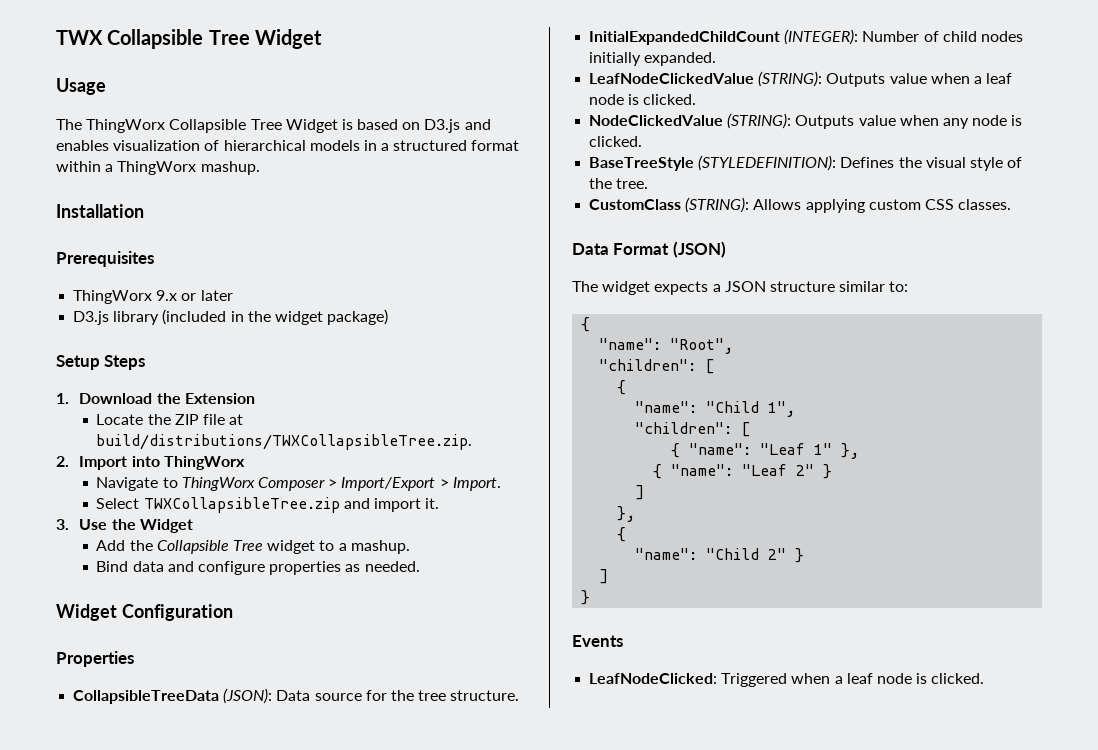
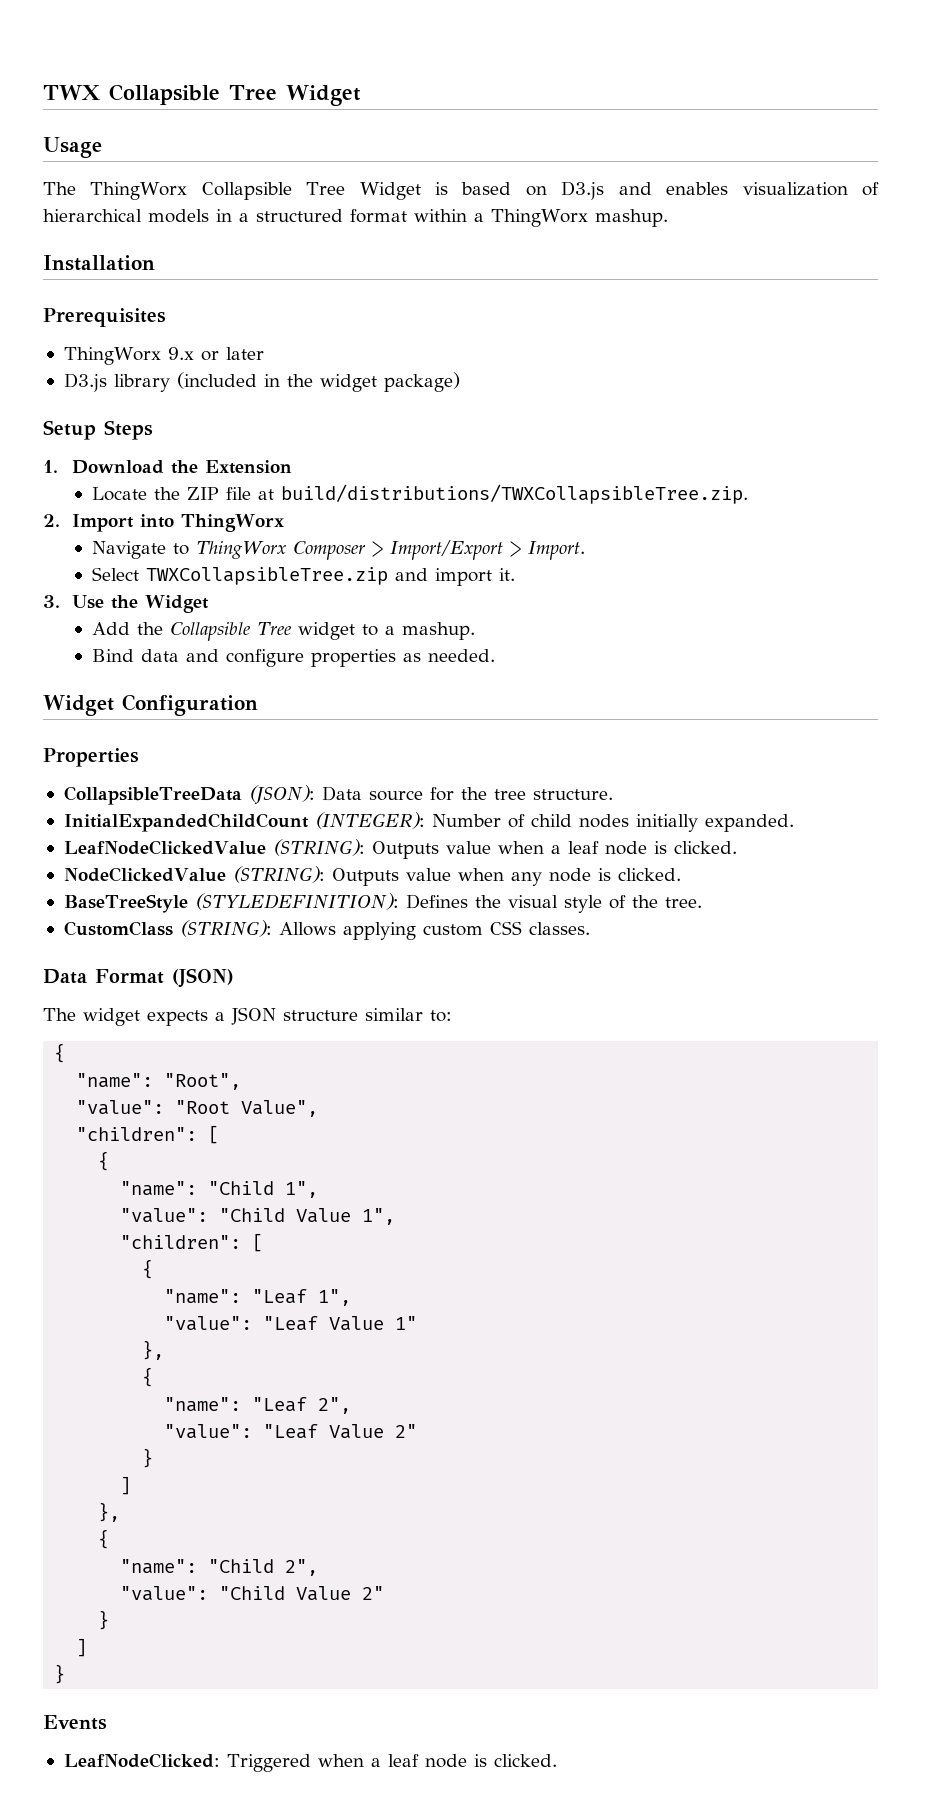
(734, 346) none -> [76,1100,319,1117] // "value": "Root Value",
[635,422,751,437] [671,443,806,458] // "children": [ // { "name": "Leaf -> [120,1208,396,1225] [120,1233,264,1252] [142,1259,154,1279] [164,1289,352,1306] [164,1316,385,1331] // "value": "Child Value 1", // "children": [ // { // "name": "Leaf 1", // "value": "Leaf Value
[841,443,860,459] [653,464,815,479] }, // { "name": "Leaf 2" -> [142,1340,165,1360] [142,1367,154,1387] [164,1397,352,1414] [164,1424,418,1439] // }, // { // "name": "Leaf 2", // "value": "Leaf Value 2" //
[768,548,787,560] 2" -> [285,1559,319,1576] [120,1586,385,1601] 2", // "value": "Child Value 2" //

